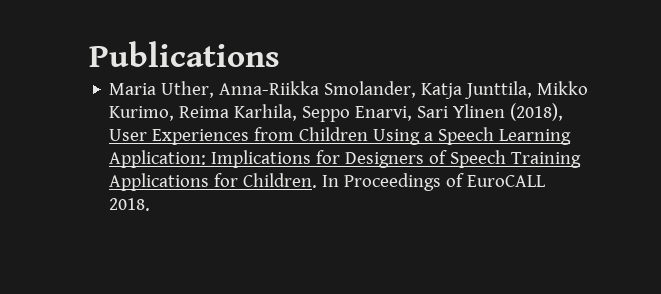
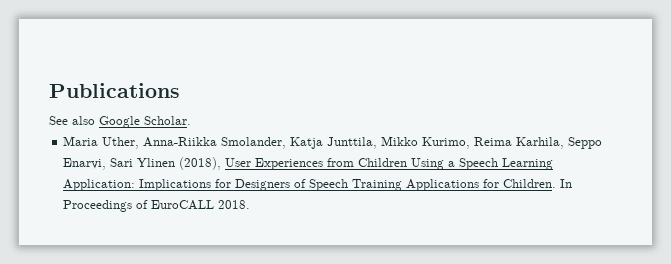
(280, 54) none -> [49,116,191,128] // See also Google Scholar.

